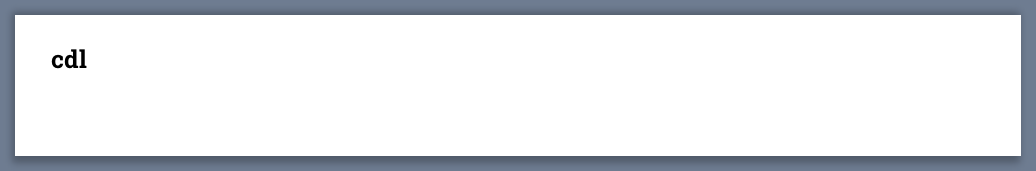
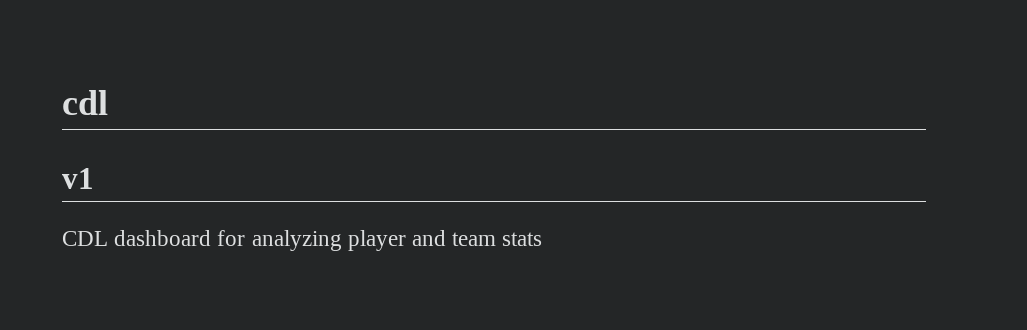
(87, 59) none -> [62,168,94,189] [62,230,543,251] // v1 // CDL dashboard for analyzing player and team stats

